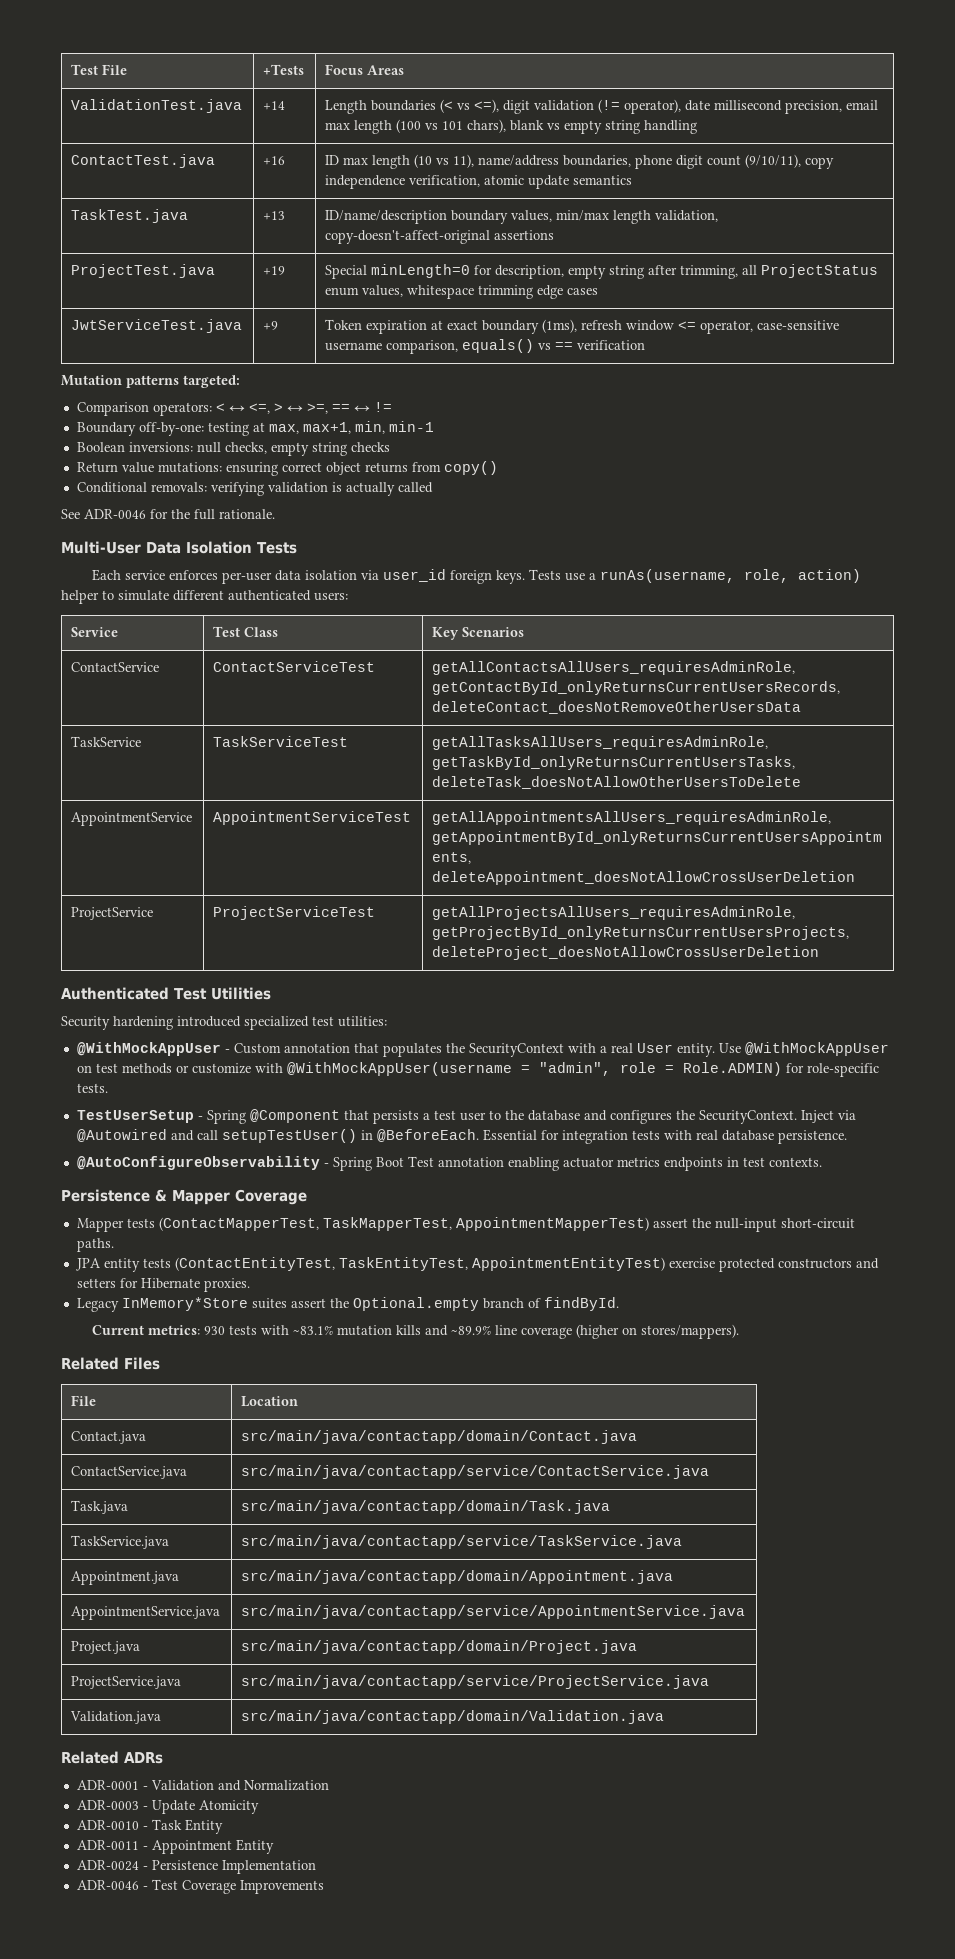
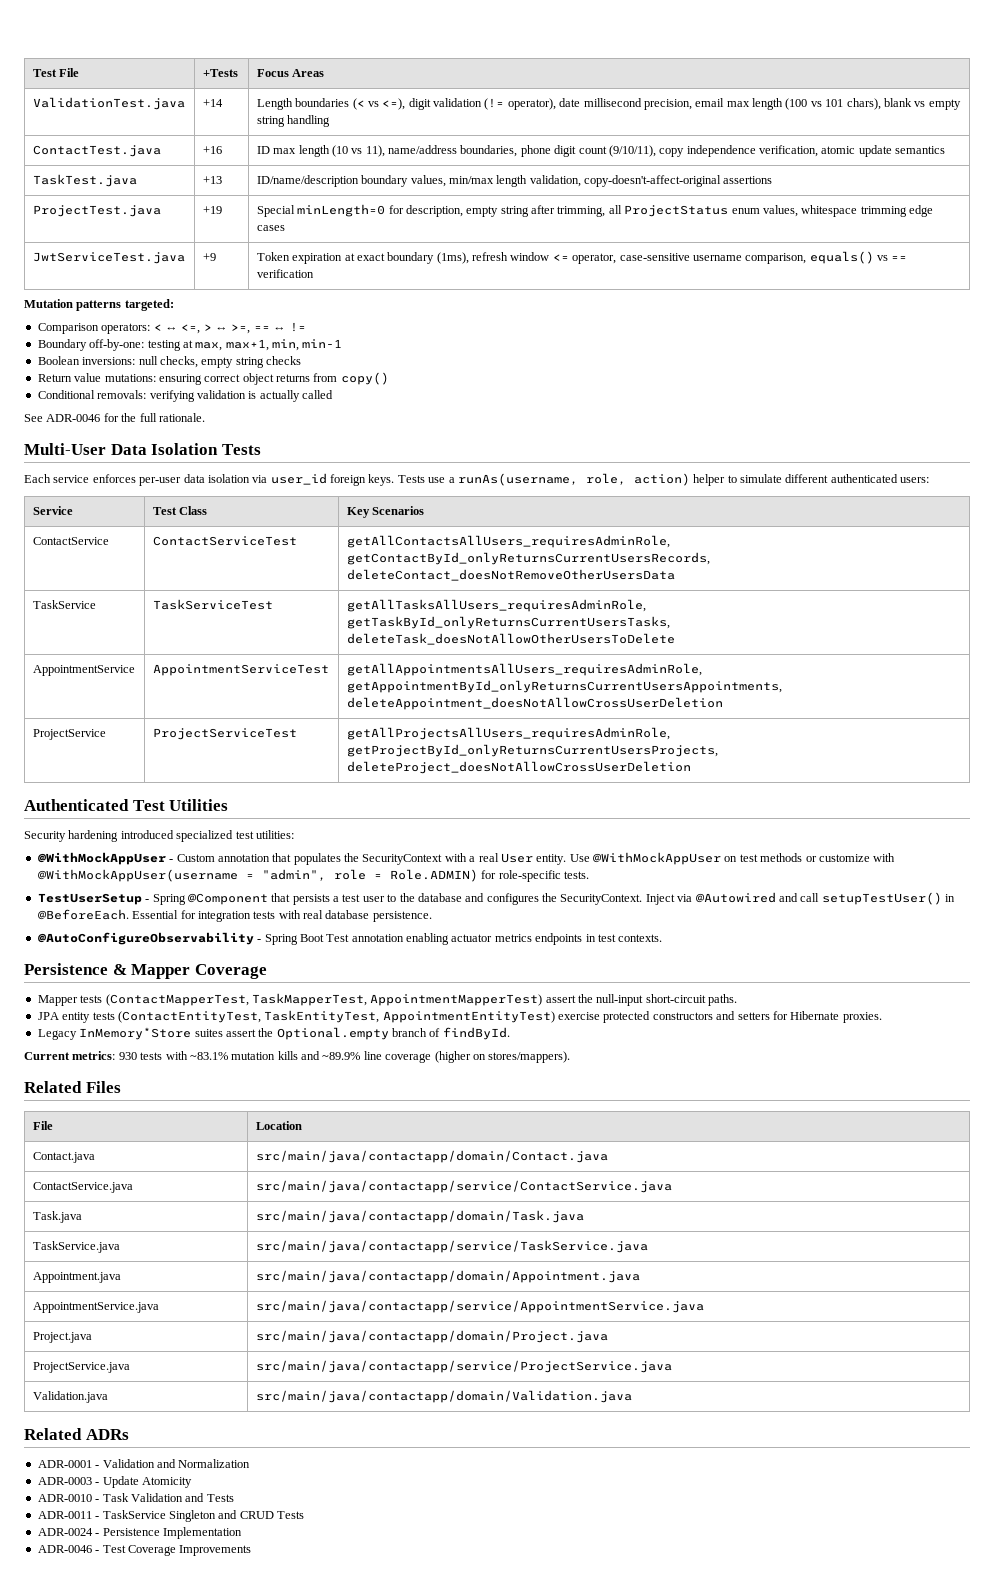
[184,1819,223,1834] Entity -> [130,1493,234,1502] Validation and Tests
[151,1839,274,1854] Appointment Entity -> [102,1510,304,1522] TaskService Singleton and CRUD Tests

